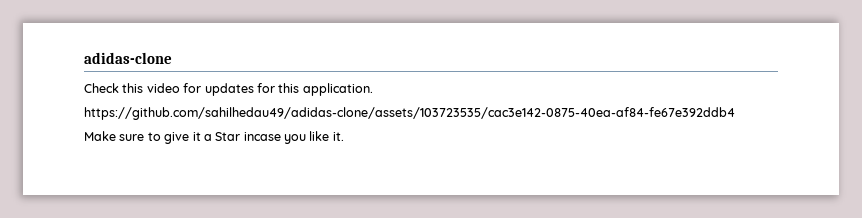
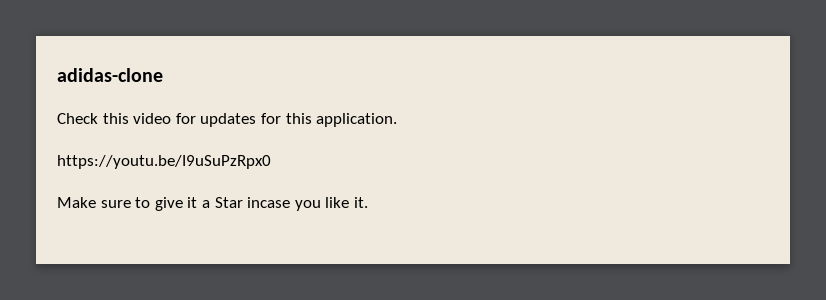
[84,107,735,120] https://github.com/sahilhedau49/adidas-clone/assets/103723535/cac3e142-0875-40ea-af84-fe67e392ddb4 -> [57,155,271,169] https://youtu.be/I9uSuPzRpx0

